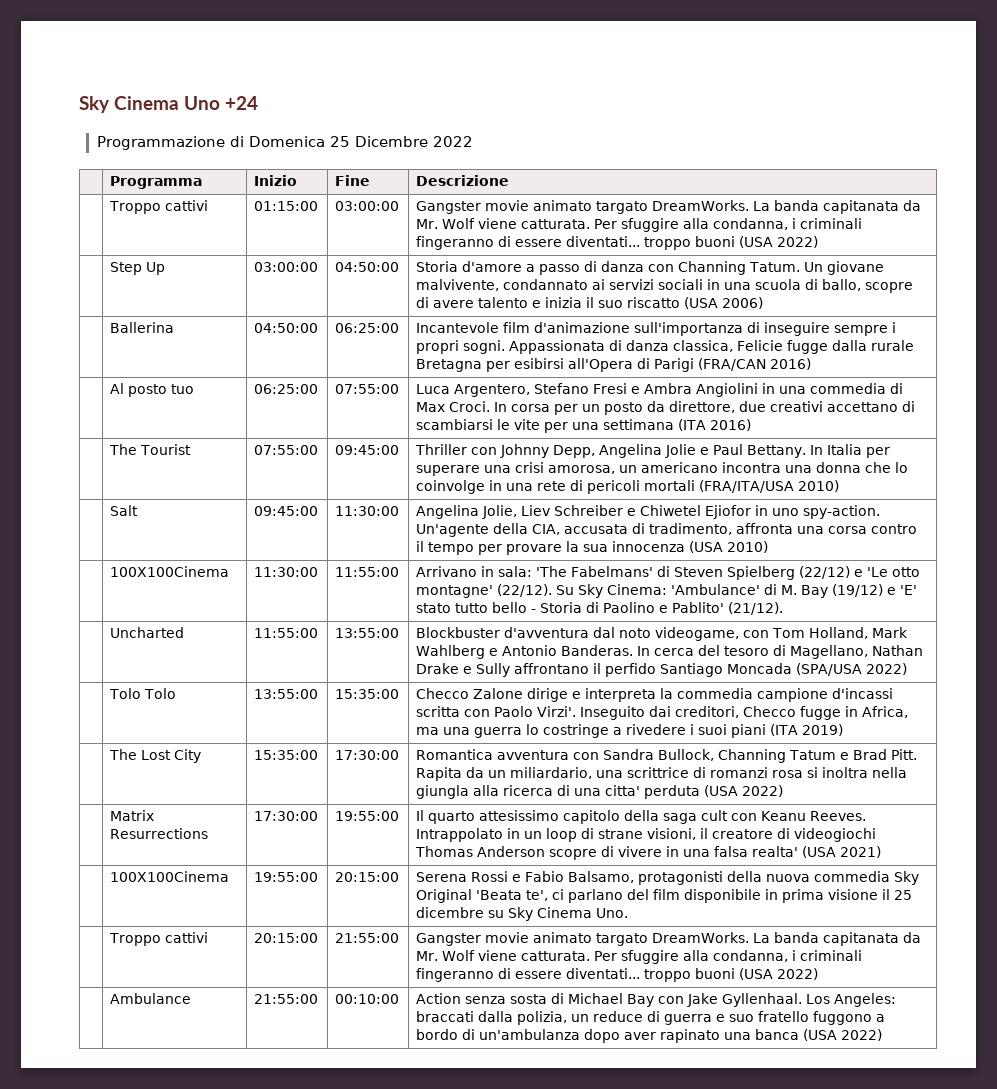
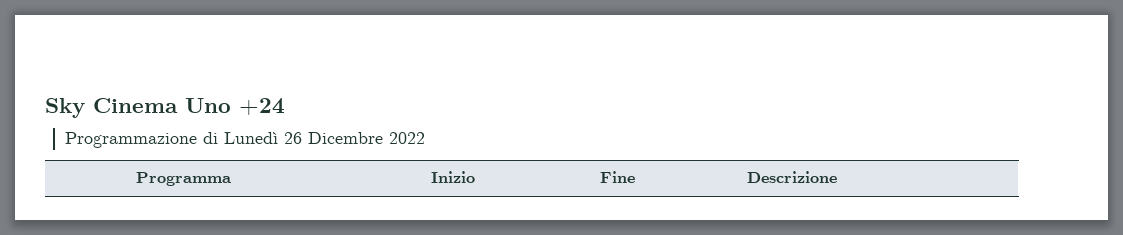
[248,136,350,147] Domenica 25 -> [224,132,303,144] Lunedì 26
[109,200,209,214] [254,201,319,211] [335,201,400,211] [416,200,922,214] [416,218,863,232] [416,236,819,250] [110,262,166,275] [254,262,319,272] [335,262,400,272] [416,261,885,275] [416,279,914,293] [416,297,764,309] [110,322,175,333] [254,323,319,333] [335,323,400,333] [416,322,897,336] [416,340,915,354] [416,358,812,372] [110,383,195,397] [254,384,319,394] [335,384,400,394] [416,383,904,397] [416,401,916,415] [416,419,752,433] [109,444,192,455] [254,445,319,455] [335,445,400,455] [415,444,891,458] [416,462,909,476] [416,480,840,494] [110,505,139,516] [254,506,319,516] [335,506,400,516] [416,505,881,519] [416,523,918,537] [416,541,769,555] [110,566,230,577] [254,567,319,577] [335,567,400,577] [416,566,921,580] [416,584,918,598] [416,602,784,615] [110,627,185,638] [254,628,319,638] [335,628,400,638] [416,627,909,641] [416,645,924,659] [416,663,908,677] [109,688,177,699] [254,689,319,699] [335,689,400,699] [416,688,894,702] [416,706,909,720] [416,724,844,738] [109,749,202,763] [254,750,319,760] [335,750,400,760] [416,749,918,763] [416,767,908,781] [416,785,784,799] [110,810,155,821] [110,828,209,839] [254,811,319,821] [335,811,400,821] [416,810,867,824] [416,828,877,842] [415,846,882,860] [110,871,230,882] [254,872,319,882] [335,872,400,882] [416,871,920,885] [416,889,913,903] [416,907,629,921] [109,932,209,946] [254,933,319,943] [335,933,400,943] [416,932,922,946] [416,950,863,964] [416,968,819,982] [110,993,192,1004] [254,994,319,1004] [335,994,400,1004] [416,993,897,1007] [416,1011,886,1025] [416,1029,883,1043] // | Troppo cattivi | 01:15:00 | 03:00:00 | Gangster movie animato targato DreamWorks. La banda capitanata da Mr. Wolf viene catturata. Per sfuggire alla condanna, i criminali fingeranno di essere diventati... troppo buoni (USA 2022) // | Step Up | 03:00:00 | 04:50:00 | Storia d'amore a passo di danza con Channing Tatum. Un giovane malvivente, condannato ai servizi sociali in una scuola di ballo, scopre di avere talento e inizia il suo riscatto (USA 2006) // | Ballerina | 04:50:00 | 06:25:00 | Incantevole film d'animazione sull'importanza di inseguire sempre i propri sogni. Appassionata di danza classica, Felicie fugge dalla rurale Bretagna per esibirsi all'Opera di Parigi (FRA/CAN 2016) // | Al posto tuo | 06:25:00 | 07:55:00 | Luca Argentero, Stefano Fresi e Ambra Angiolini in una commedia di Max Croci. In corsa per un posto da direttore, due creativi accettano di scambiarsi le vite per una settimana (ITA 2016) // | The Tourist | 07:55:00 | 09:45:00 | Thriller con Johnny Depp, Angelina Jolie e Paul Bettany. In Italia per superare una crisi amorosa, un americano incontra una donna che lo coinvolge in una rete di pericoli mortali (FRA/ITA/USA 2010) // | Salt | 09:45:00 | 11:30:00 | Angelina Jolie, Liev Schreiber e Chiwetel Ejiofor in uno spy-action. Un'agente della CIA, accusata di tradimento, affronta una corsa contro il tempo per provare la sua innocenza (USA 2010) // | 100X100Cinema | 11:30:00 | 11:55:00 | Arrivano in sala: 'The Fabelmans' di Steven Spielberg (22/12) e 'Le otto montagne' (22/12). Su Sky Cinema: 'Ambulance' di M. Bay (19/12) e 'E' stato tutto bello - Storia di Paolino e Pablito' (21/12). // | Uncharted | 11:55:00 | 13:55:00 | Blockbuster d'avventura dal noto videogame, con Tom Holland, Mark Wahlberg e Antonio Banderas. In cerca del tesoro di Magellano, Nathan Drake e Sully affrontano il perfido Santiago Moncada (SPA/USA 2022) // | Tolo Tolo | 13:55:00 | 15:35:00 | Checco Zalone dirige e interpreta la commedia campione d'incassi scritta con Paolo Virzi'. Inseguito dai creditori, Checco fugge in Africa, ma una guerra lo costringe a rivedere i suoi piani (ITA 2019) // | The Lost City | 15:35:00 | 17:30:00 | Romantica avventura con Sandra Bullock, Channing Tatum e Brad Pitt. Rapita da un miliardario, una scrittrice di romanzi rosa si inoltra nella giungla alla ricerca di una citta' perduta (USA 2022) // | Matrix Resurrections | 17:30:00 | 19:55:00 | Il quarto attesissimo capitolo della saga cult con Keanu Reeves. Intrappolato in un loop di strane visioni, il creatore di videogiochi Thomas Anderson scopre di vivere in una falsa realta' (USA 2021) // | 100X100Cinema | 19:55:00 | 20:15:00 | Serena Rossi e Fabio Balsamo, protagonisti della nuova commedia Sky Original 'Beata te', ci parlano del film disponibile in prima visione il 25 dicembre su Sky Cinema Uno. // | Troppo cattivi | 20:15:00 | 21:55:00 | Gangster movie animato targato DreamWorks. La banda capitanata da Mr. Wolf viene catturata. Per sfuggire alla condanna, i criminali fingeranno di essere diventati... troppo buoni (USA 2022) // | Ambulance | 21:55:00 | 00:10:00 | Action senza sosta di Michael Bay con Jake Gyllenhaal. Los Angeles: braccati dalla polizia, un reduce di guerra e suo fratello fuggono a bordo di un'ambulanza dopo aver rapinato una banca (USA 2022) -> (837, 177) none

